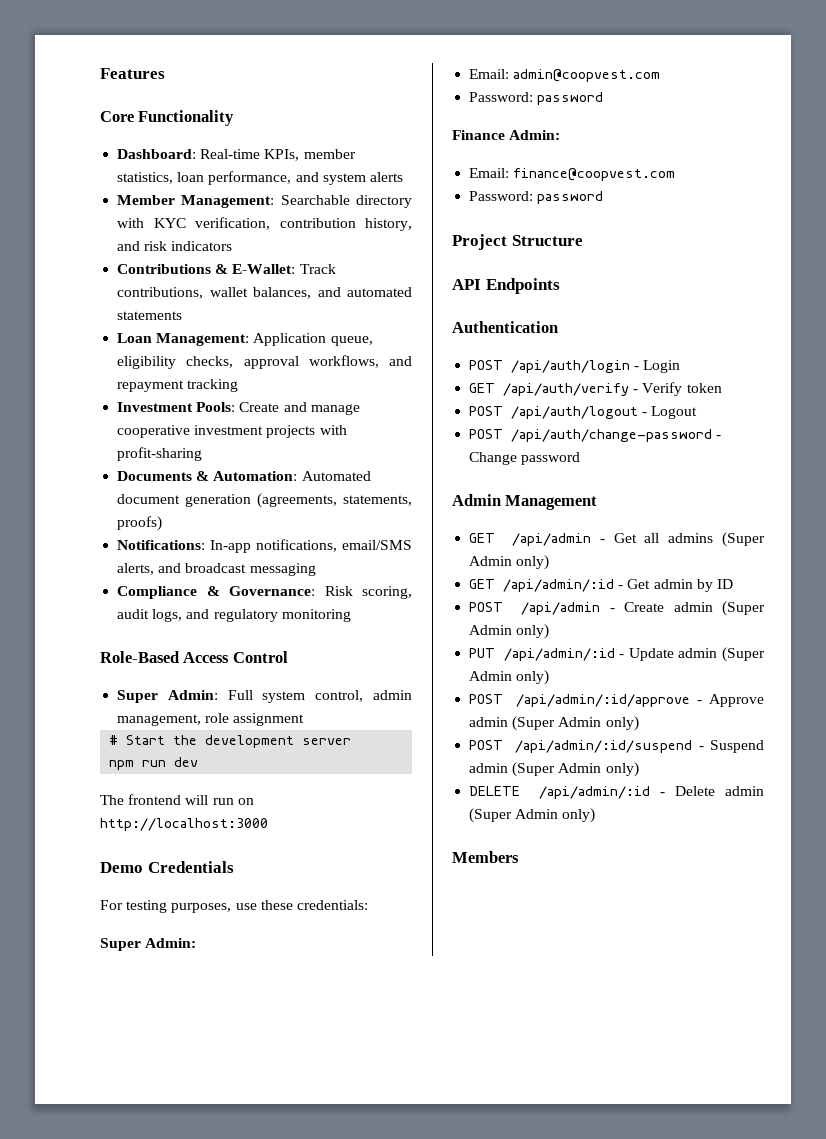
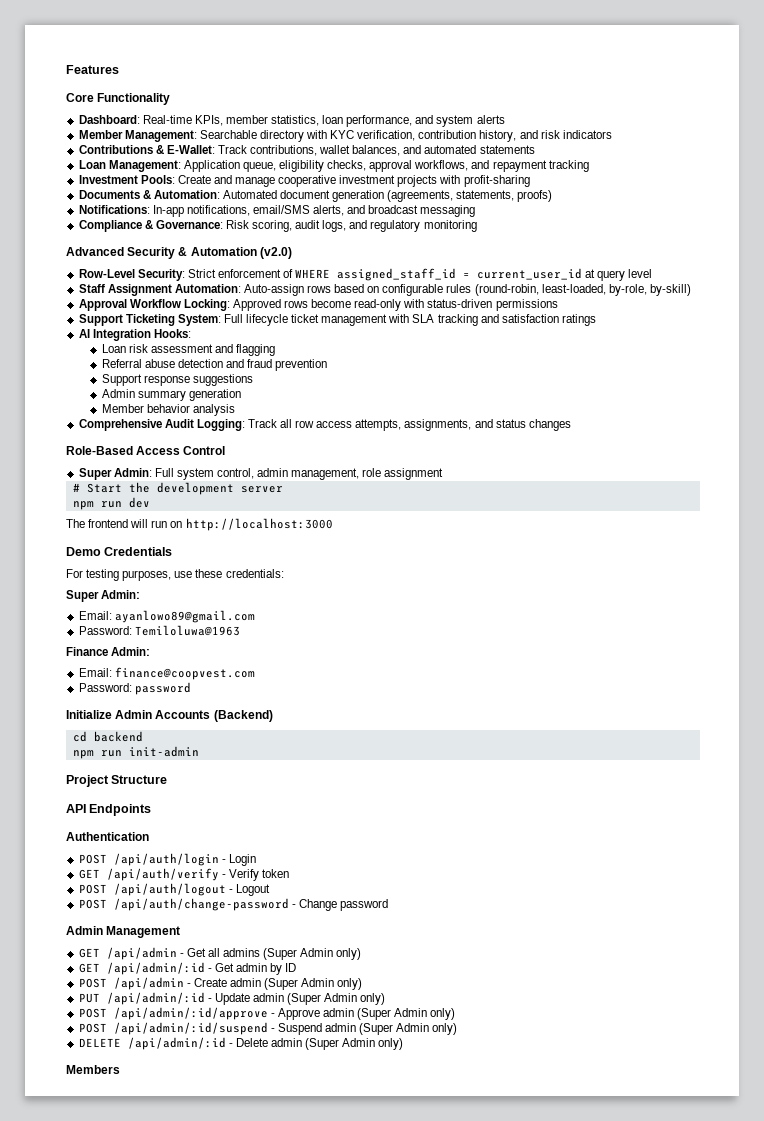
(351, 615) none -> [66,247,292,259] [78,268,653,281] [78,284,691,296] [78,299,558,311] [78,314,596,326] [78,329,191,341] [101,344,275,356] [101,359,328,371] [101,374,253,386] [101,389,241,401] [101,404,235,416] [78,419,571,431] // Advanced Security & Automation (v2.0) // Row-Level Security: Strict enforcement of WHERE assigned_staff_id = current_user_id at query level // Staff Assignment Automation: Auto-assign rows based on configurable rules (round-robin, least-loaded, by-role, by-skill) // Approval Workflow Locking: Approved rows become read-only with status-driven permissions // Support Ticketing System: Full lifecycle ticket management with SLA tracking and satisfaction ratings // AI Integration Hooks: // Loan risk assessment and flagging // Referral abuse detection and fraud prevention // Support response suggestions // Admin summary generation // Member behavior analysis // Comprehensive Audit Logging: Track all row access attempts, assignments, and status changes
[513,69,661,82] [469,92,604,105] admin@coopvest.com // Password: password -> [114,610,255,623] [78,625,240,636] ayanlowo89@gmail.com // Password: Temiloluwa@1963
(604, 197) none -> [66,710,273,722] [72,731,143,742] [72,746,199,759] // Initialize Admin Accounts (Backend) // cd backend // npm run init-admin

